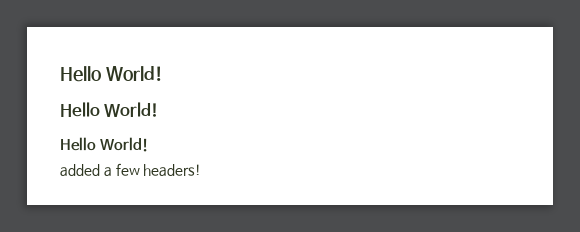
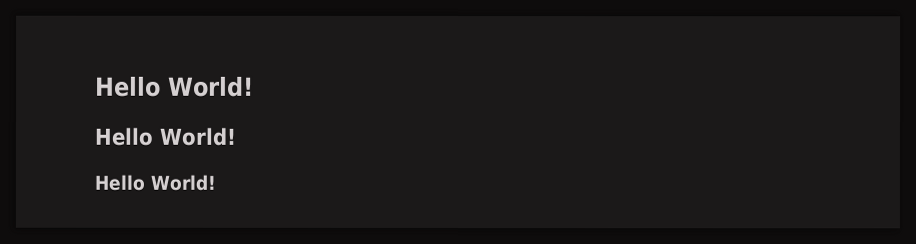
[60,163,202,177] // added a few headers! -> (216, 182) none

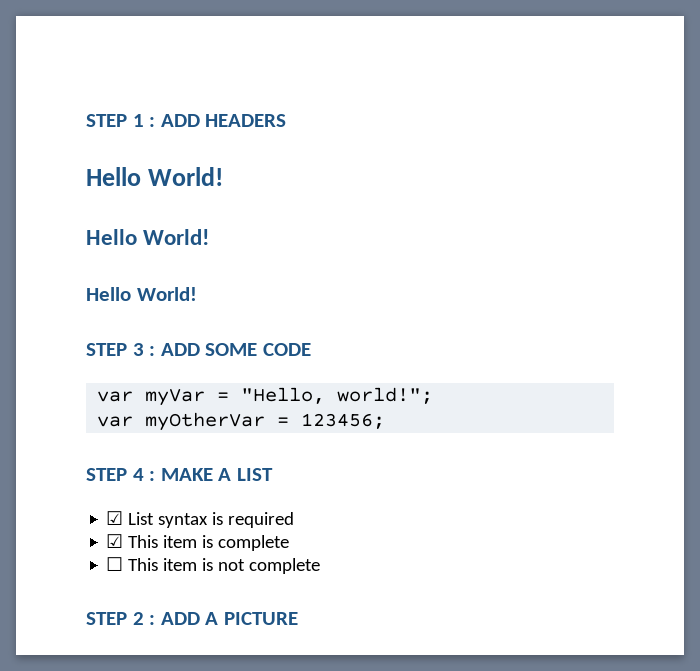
(95, 86) none -> [86,114,287,127] STEP 1 : ADD HEADERS //
(216, 182) none -> [86,343,311,356] [97,387,434,406] [97,412,386,431] [86,468,273,481] [106,511,295,528] [106,534,290,551] [106,557,321,574] [86,612,298,625] // STEP 3 : ADD SOME CODE // var myVar = "Hello, world!"; // var myOtherVar = 123456; // STEP 4 : MAKE A LIST // ☑ List syntax is required // ☑ This item is complete // ☐ This item is not complete // STEP 2 : ADD A PICTURE

